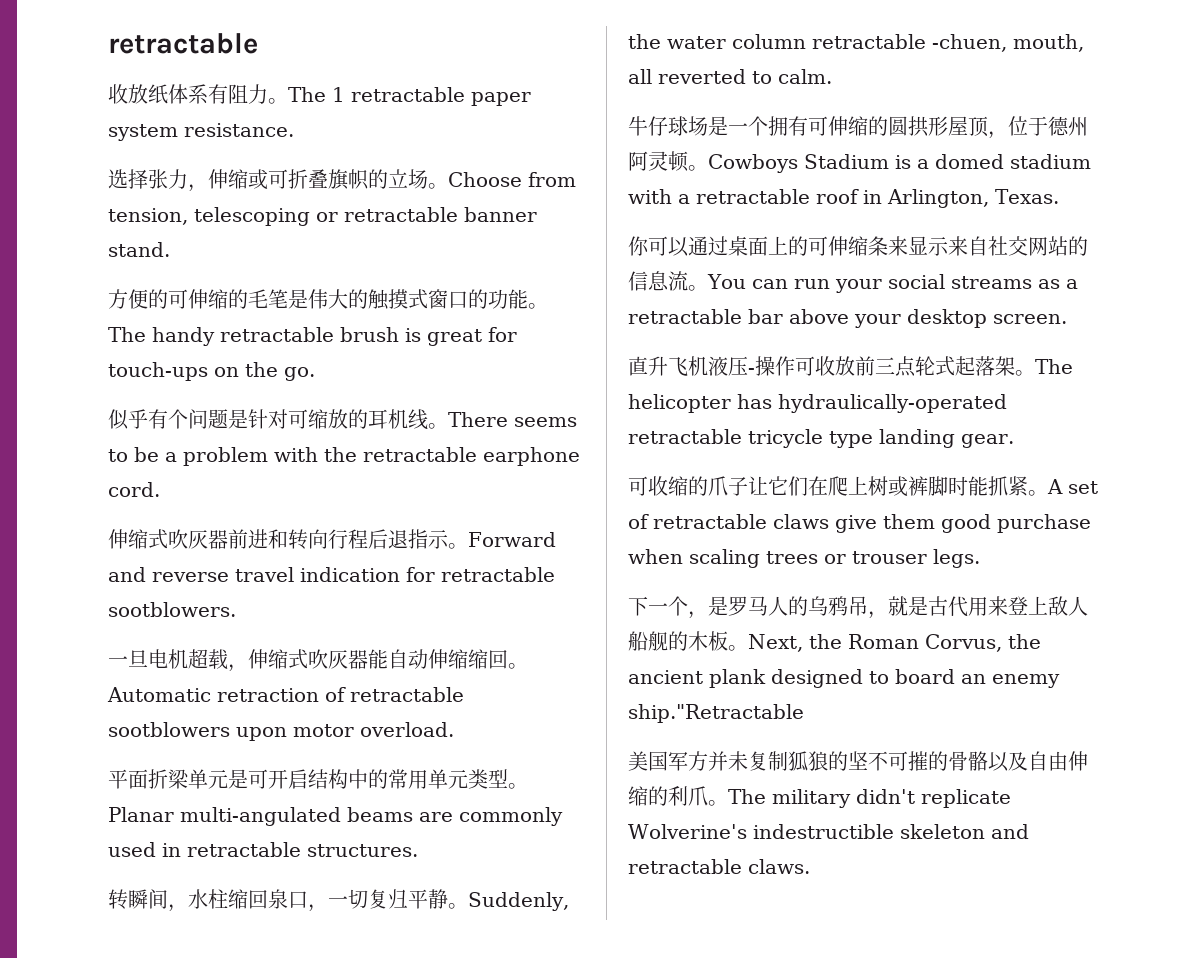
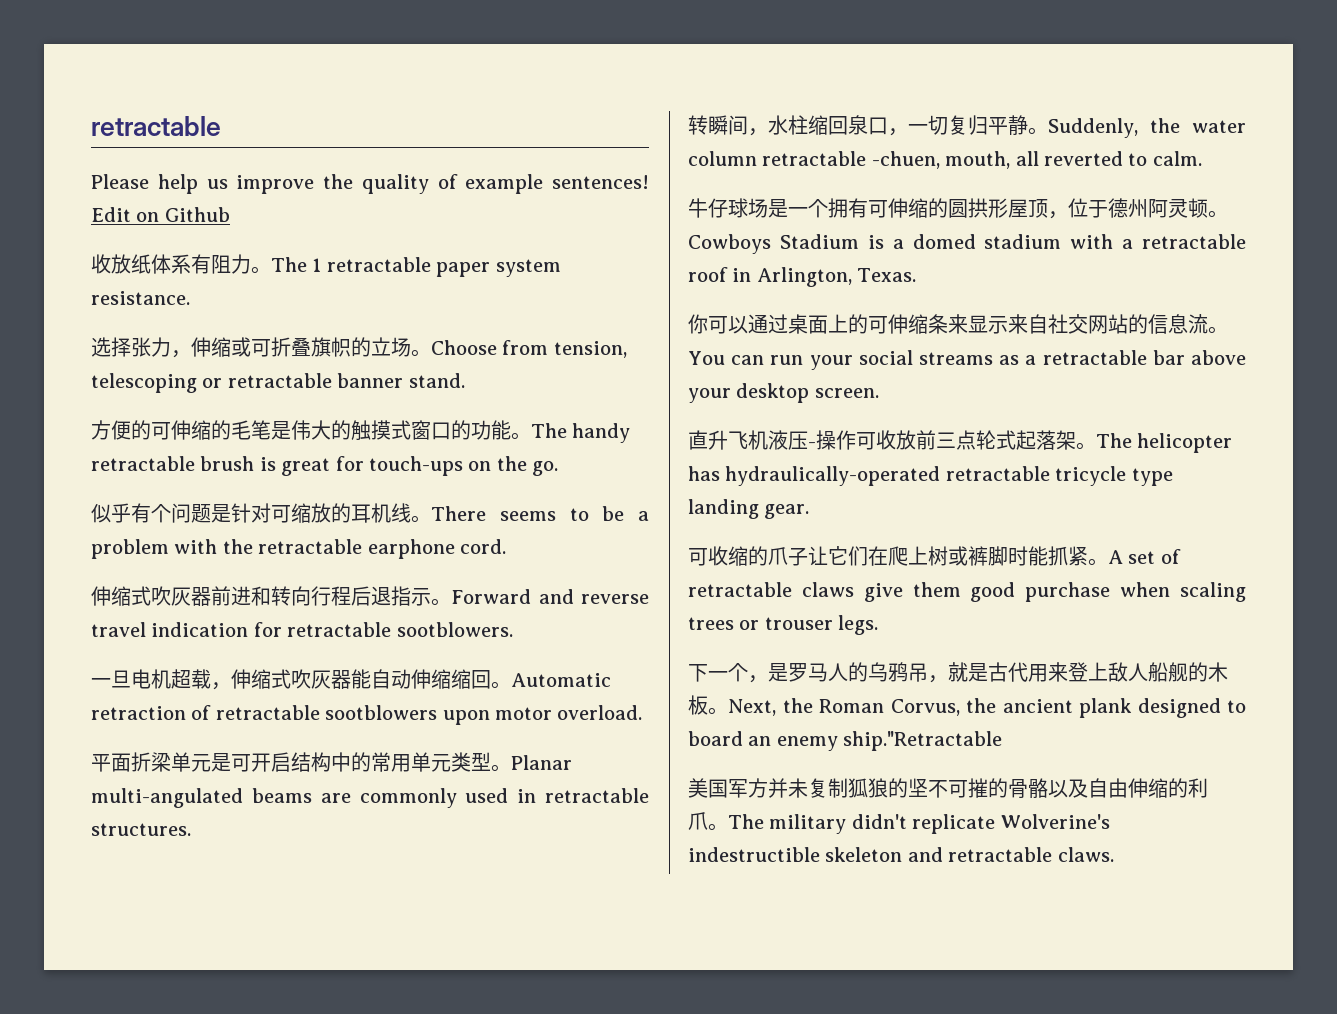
[108,33,258,54] retractable -> [91,116,221,136] [91,174,649,194] [91,207,230,222] retractable // Please help us improve the quality of example sentences! Edit on Github

